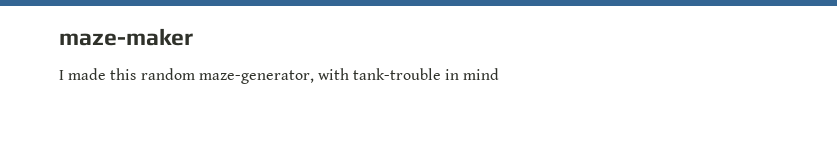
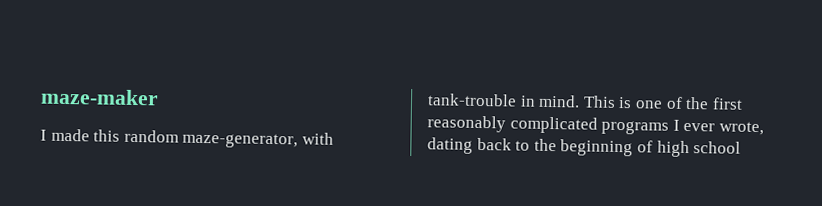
[463,68,500,80] mind -> [538,94,743,110] [427,115,764,136] [427,137,742,158] mind. This is one of the first reasonably complicated programs I ever wrote, dating back to the beginning of high school

